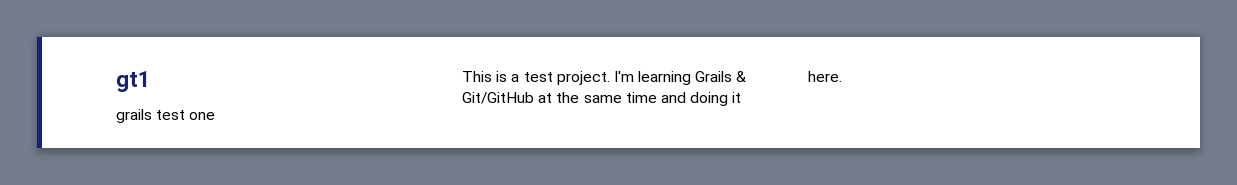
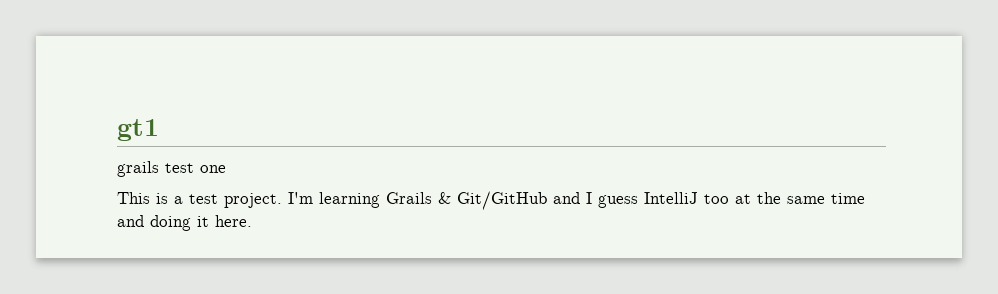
(534, 98) none -> [553,192,729,208] and I guess IntelliJ too

